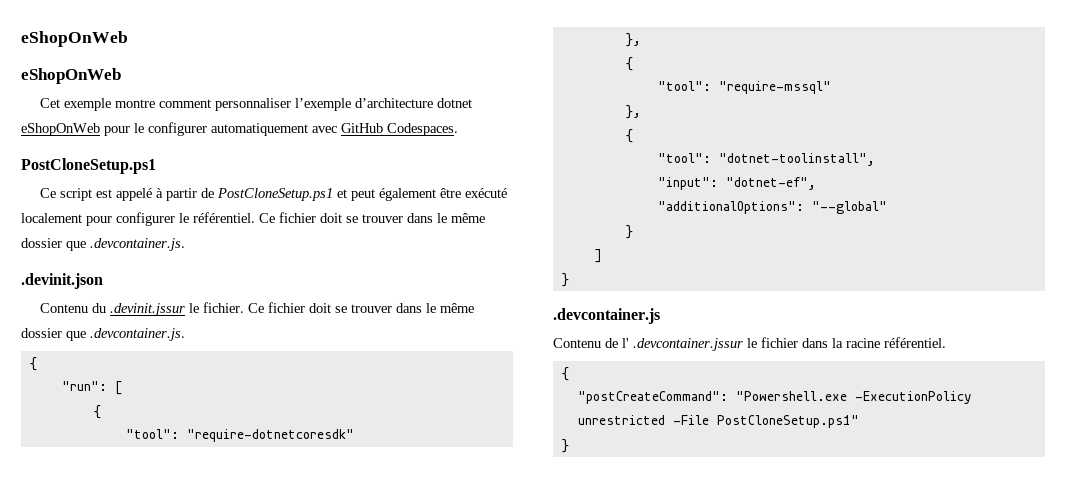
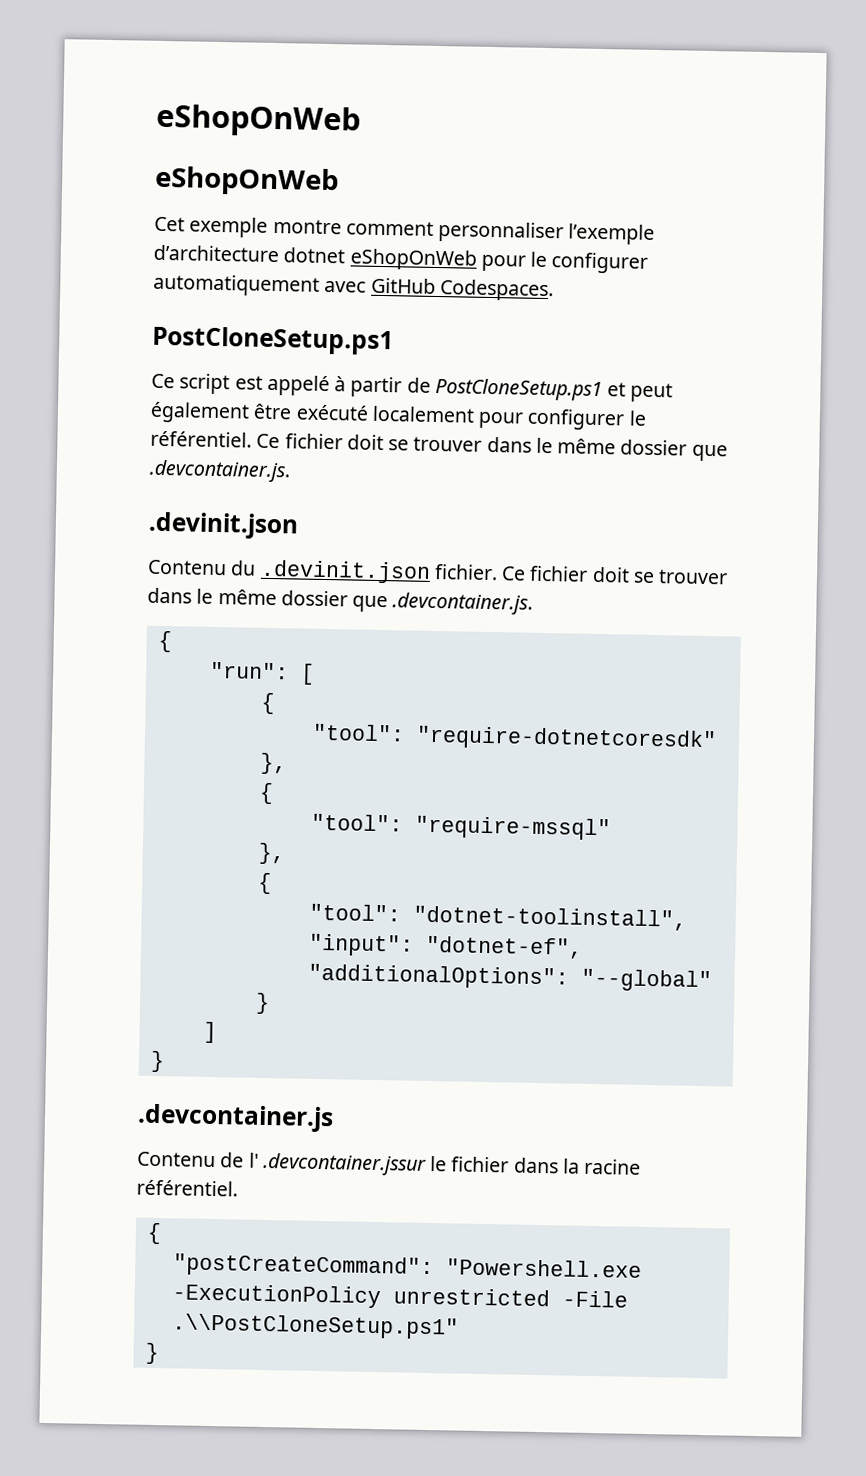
[109,303,199,316] .devinit.jssur le -> [259,559,431,584] .devinit.json
[716,415,859,428] PostCloneSetup.ps1" -> [171,1313,459,1340] .\\PostCloneSetup.ps1"

